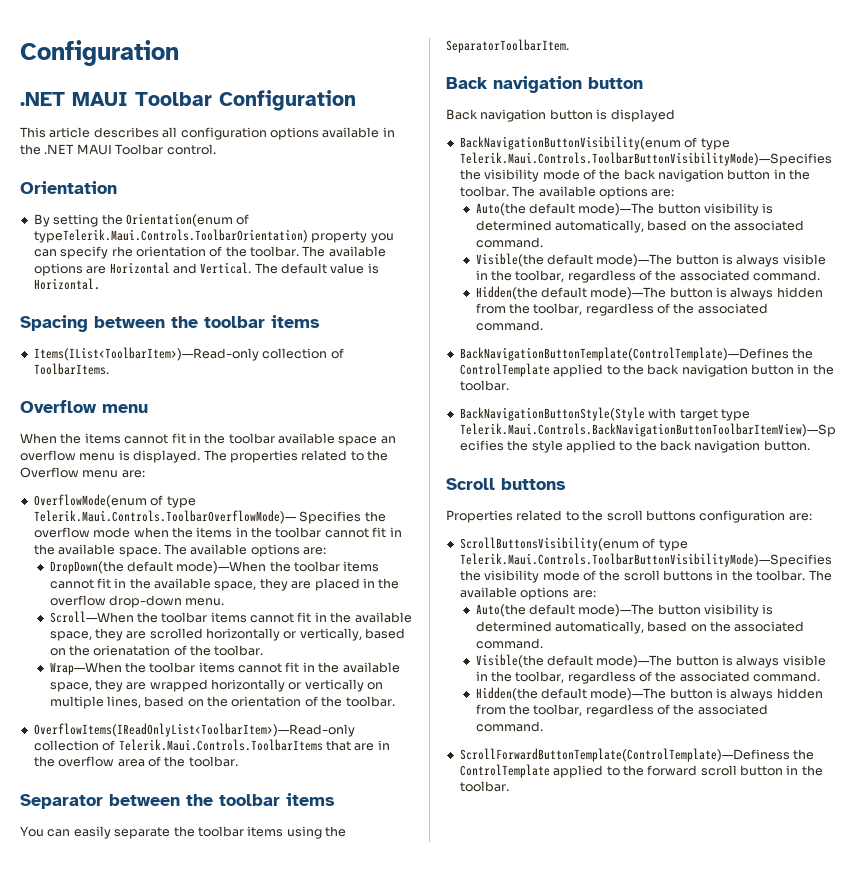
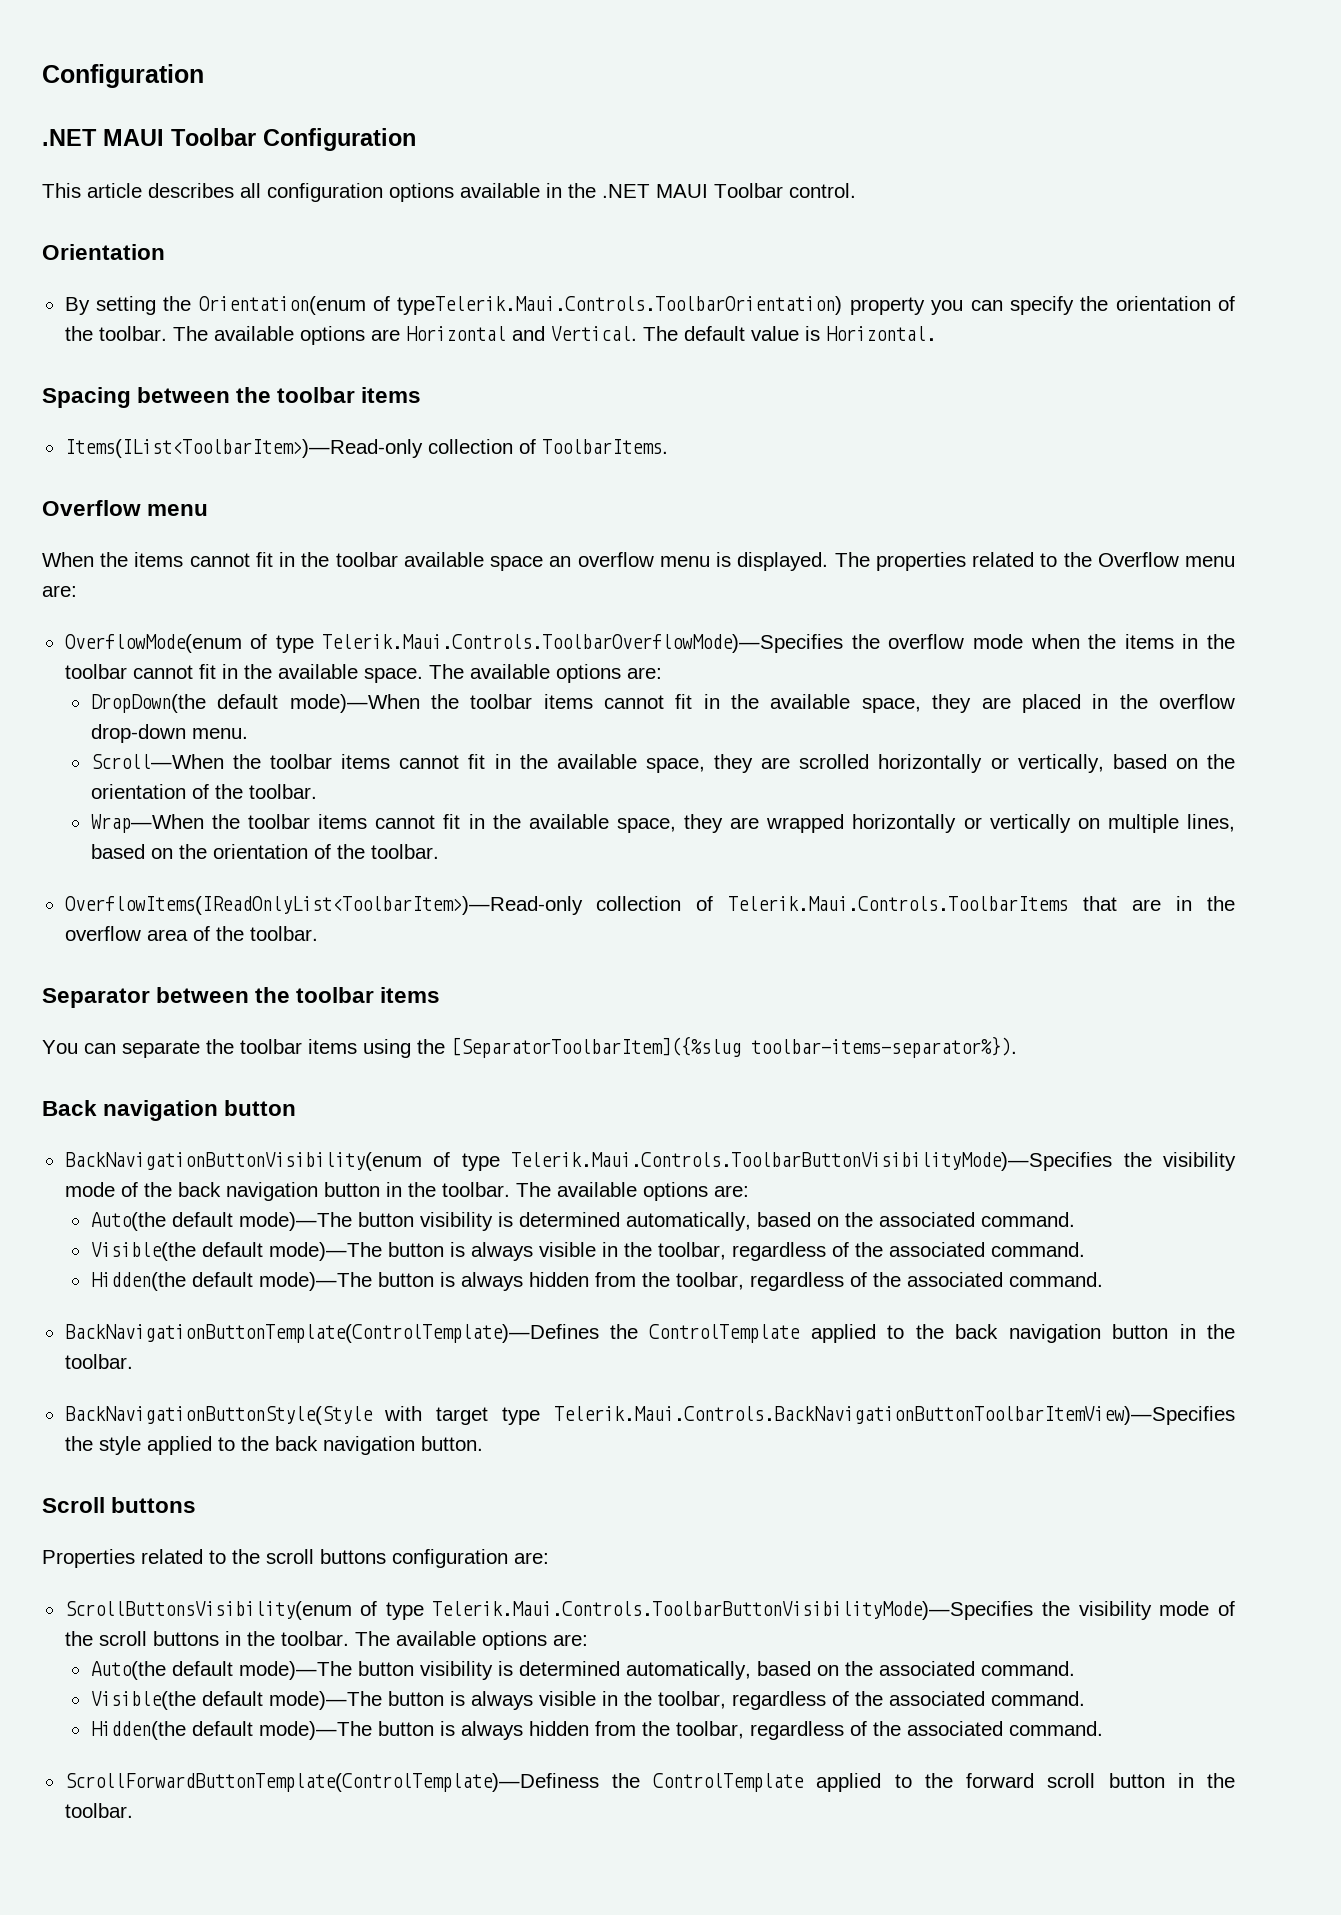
[111,246,133,257] rhe -> [1080,296,1109,311] the
[33,510,362,524] Telerik.Maui.Controls.ToolbarOverflowMode)— Specifies -> [322,634,844,653] Telerik.Maui.Controls.ToolbarOverflowMode)—Specifies
[93,645,171,656] orienatation -> [90,784,186,799] orientation
[73,826,111,839] easily -> (116, 1048) none
[446,39,569,53] [446,76,643,93] [446,109,675,122] SeparatorToolbarItem. // Back navigation button // Back navigation button is displayed -> [451,1036,1017,1058] [42,1100,297,1121] [SeparatorToolbarItem]({%slug toolbar-items-separator%}). // Back navigation button

